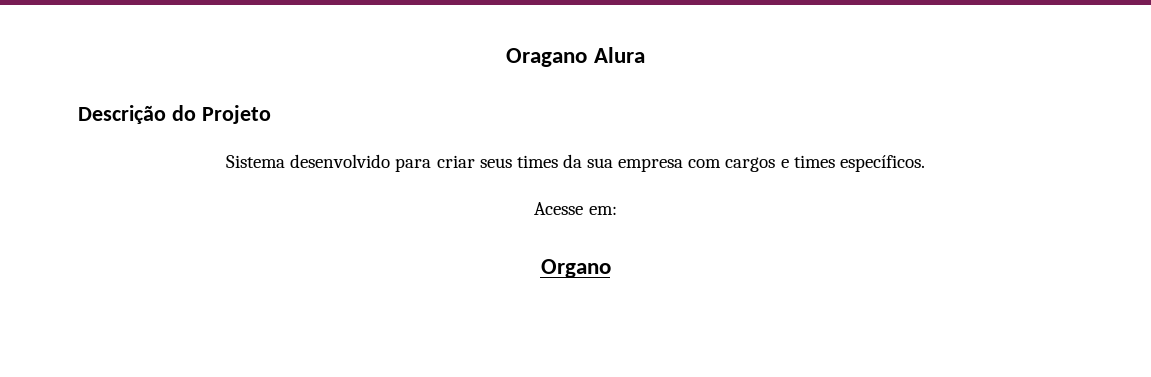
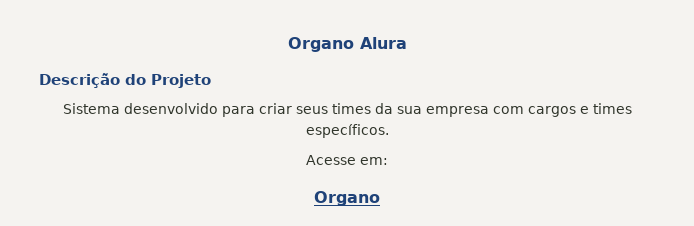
[506,48,588,67] Oragano -> [287,37,354,52] Organo

